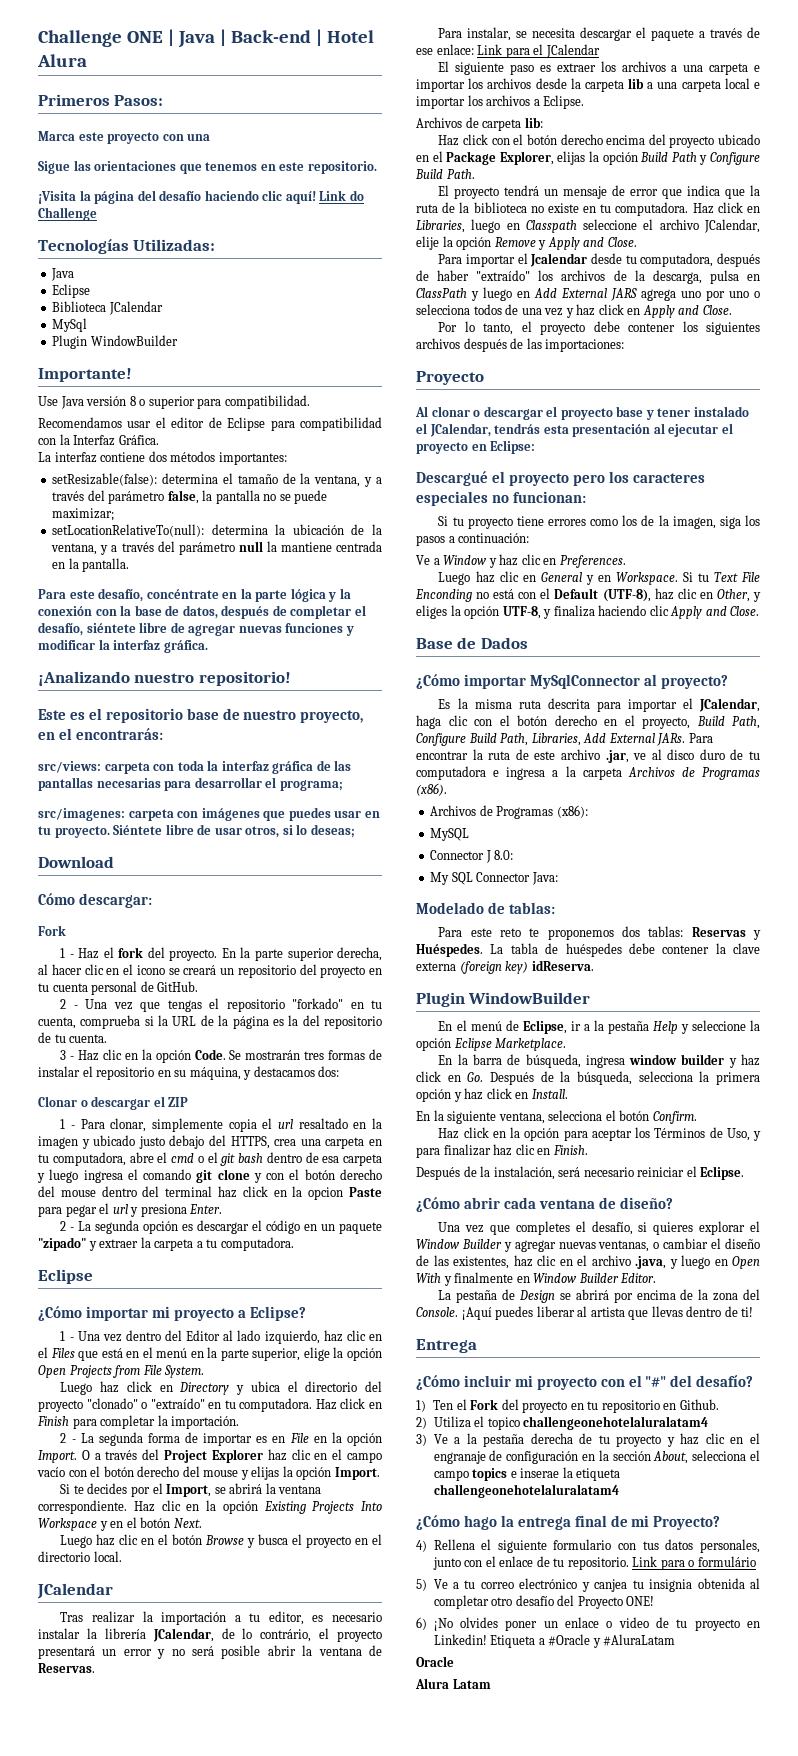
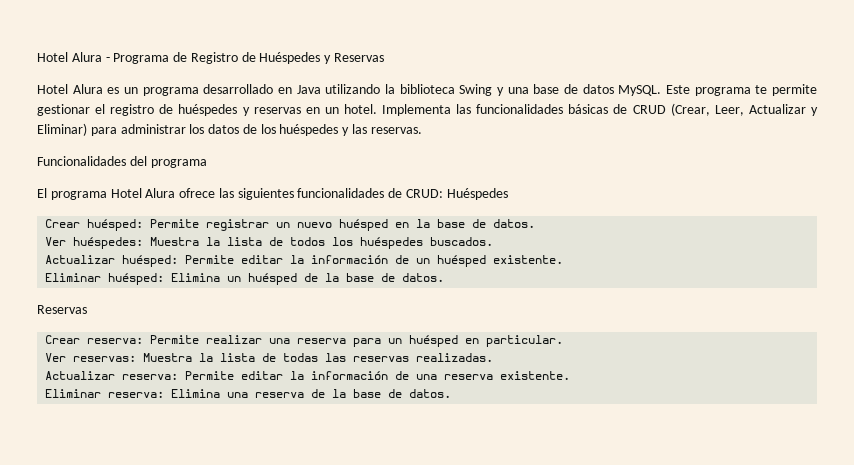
[38,29,374,48] [37,54,87,67] [38,94,164,106] [38,131,211,144] [38,160,377,174] [38,190,364,204] [38,207,97,221] [38,239,216,254] [51,268,75,281] [52,284,91,298] [52,301,163,315] [52,318,88,332] [52,335,178,349] [38,368,132,382] [38,395,310,409] [38,417,382,431] [38,434,159,446] [38,451,287,465] [52,473,382,487] [52,490,328,504] [52,508,115,521] [52,524,382,537] [51,541,383,555] [52,558,130,572] [38,588,351,602] [38,605,366,619] [38,622,354,636] [38,639,208,653] [38,671,291,686] [38,708,364,723] [38,728,163,740] [38,760,352,774] [38,777,343,791] [38,807,380,821] [38,824,355,838] [38,856,114,868] [38,893,152,908] [38,925,66,936] [60,947,382,961] [38,964,382,978] [38,981,199,995] [60,998,383,1012] [38,1015,383,1029] [38,1032,108,1043] [60,1049,382,1063] [38,1066,340,1080] [38,1096,189,1110] [60,1118,382,1132] [38,1135,382,1149] [38,1152,382,1166] [37,1169,382,1183] [38,1186,383,1200] [38,1203,223,1217] [60,1220,383,1234] [38,1237,294,1251] [38,1269,93,1284] [38,1306,306,1321] [60,1330,382,1344] [38,1347,383,1361] [38,1365,205,1378] [60,1381,382,1395] [38,1398,382,1412] [37,1415,240,1429] [60,1432,382,1446] [38,1449,382,1463] [37,1466,380,1480] [60,1483,322,1497] [38,1500,382,1514] [38,1517,202,1531] [60,1534,383,1548] [38,1551,122,1562] [37,1583,113,1599] [60,1611,382,1625] [38,1628,382,1642] [38,1645,382,1659] [38,1663,95,1673] [438,27,760,41] [416,44,600,58] [438,61,760,75] [416,78,760,92] [416,95,585,109] [416,117,543,131] [438,134,760,148] [416,151,760,165] [415,169,475,179] [438,185,760,199] [416,202,760,216] [416,219,760,233] [416,236,637,250] [438,253,760,267] [416,270,760,284] [416,287,760,301] [416,304,732,318] [438,321,760,335] [416,338,625,352] [416,371,484,385] [415,406,749,420] [416,423,733,437] [416,440,536,454] [416,471,705,486] [416,491,586,506] [438,515,760,529] [416,533,530,546] [416,554,626,568] [438,571,760,585] [415,588,761,602] [416,605,760,619] [416,637,528,649] [416,674,728,689] [438,698,760,712] [416,715,760,729] [416,733,713,746] [416,749,760,763] [416,766,760,780] [416,783,447,796] [430,805,588,819] [430,828,470,841] [430,850,514,863] [430,872,558,885] [416,902,555,914] [438,926,761,940] [416,943,760,957] [416,960,594,974] [416,992,591,1007] [438,1020,760,1034] [416,1038,567,1051] [438,1054,760,1068] [416,1071,760,1085] [416,1088,568,1102] [416,1110,697,1124] [438,1127,761,1141] [416,1144,588,1158] [416,1166,745,1180] [416,1197,673,1212] [438,1221,760,1235] [416,1238,760,1252] [416,1255,760,1269] [416,1272,657,1286] [438,1289,760,1303] [416,1306,754,1320] [416,1339,477,1353] [416,1375,754,1390] [416,1399,719,1413] [416,1416,709,1430] [416,1433,760,1447] [433,1450,760,1464] [433,1467,621,1481] [433,1484,619,1498] [416,1515,721,1530] [416,1539,760,1553] [432,1556,756,1570] [416,1578,760,1592] [433,1595,655,1609] [416,1617,760,1631] [433,1634,676,1648] [416,1656,454,1667] [415,1678,491,1689] Challenge ONE | Java | Back-end | Hotel Alura // Primeros Pasos: // Marca este proyecto con una // Sigue las orientaciones que tenemos en este repositorio. // ¡Visita la página del desafío haciendo clic aquí! Link do Challenge // Tecnologías Utilizadas: // Java // Eclipse // Biblioteca JCalendar // MySql // Plugin WindowBuilder // Importante! // Use Java versión 8 o superior para compatibilidad. // Recomendamos usar el editor de Eclipse para compatibilidad con la Interfaz Gráfica. // La interfaz contiene dos métodos importantes: // setResizable(false): determina el tamaño de la ventana, y a través del parámetro false, la pantalla no se puede maximizar; // setLocationRelativeTo(null): determina la ubicación de la ventana, y a través del parámetro null la mantiene centrada en la pantalla. // Para este desafío, concéntrate en la parte lógica y la conexión con la base de datos, después de completar el desafío, siéntete libre de agregar nuevas funciones y modificar la interfaz gráfica. // ¡Analizando nuestro repositorio! // Este es el repositorio base de nuestro proyecto, en el encontrarás: // src/views: carpeta con toda la interfaz gráfica de las pantallas necesarias para desarrollar el programa; // src/imagenes: carpeta con imágenes que puedes usar en tu proyecto. Siéntete libre de usar otros, si lo deseas; // Download // Cómo descargar: // Fork // 1 - Haz el fork del proyecto. En la parte superior derecha, al hacer clic en el icono se creará un repositorio del proyecto en tu cuenta personal de GitHub. // 2 - Una vez que tengas el repositorio "forkado" en tu cuenta, comprueba si la URL de la página es la del repositorio de tu cuenta. // 3 - Haz clic en la opción Code. Se mostrarán tres formas de instalar el repositorio en su máquina, y destacamos dos: // Clonar o descargar el ZIP // 1 - Para clonar, simplemente copia el url resaltado en la imagen y ubicado justo debajo del HTTPS, crea una carpeta en tu computadora, abre el cmd o el git bash dentro de esa carpeta y luego ingresa el comando git clone y con el botón derecho del mouse dentro del terminal haz click en la opcion Paste para pegar el url y presiona Enter. // 2 - La segunda opción es descargar el código en un paquete "zipado" y extraer la carpeta a tu computadora. // Eclipse // ¿Cómo importar mi proyecto a Eclipse? // 1 - Una vez dentro del Editor al lado izquierdo, haz clic en el Files que está en el menú en la parte superior, elige la opción Open Projects from File System. // Luego haz click en Directory y ubica el directorio del proyecto "clonado" o "extraído" en tu computadora. Haz click en Finish para completar la importación. // 2 - La segunda forma de importar es en File en la opción Import. O a través del Project Explorer haz clic en el campo vacío con el botón derecho del mouse y elijas la opción Import. // Si te decides por el Import, se abrirá la ventana correspondiente. Haz clic en la opción Existing Projects Into Workspace y en el botón Next. // Luego haz clic en el botón Browse y busca el proyecto en el directorio local. // JCalendar // Tras realizar la importación a tu editor, es necesario instalar la librería JCalendar, de lo contrário, el proyecto presentará un error y no será posible abrir la ventana de Reservas. // Para instalar, se necesita descargar el paquete a través de ese enlace: Link para el JCalendar // El siguiente paso es extraer los archivos a una carpeta e importar los archivos desde la carpeta lib a una carpeta local e importar los archivos a Eclipse. // Archivos de carpeta lib: // Haz click con el botón derecho encima del proyecto ubicado en el Package Explorer, elijas la opción Build Path y Configure Build Path. // El proyecto tendrá un mensaje de error que indica que la ruta de la biblioteca no existe en tu computadora. Haz click en Libraries, luego en Classpath seleccione el archivo JCalendar, elije la opción Remove y Apply and Close. // Para importar el Jcalendar desde tu computadora, después de haber "extraído" los archivos de la descarga, pulsa en ClassPath y luego en Add External JARS agrega uno por uno o selecciona todos de una vez y haz click en Apply and Close. // Por lo tanto, el proyecto debe contener los siguientes archivos después de las importaciones: // Proyecto // Al clonar o descargar el proyecto base y tener instalado el JCalendar, tendrás esta presentación al ejecutar el proyecto en Eclipse: // Descargué el proyecto pero los caracteres especiales no funcionan: // Si tu proyecto tiene errores como los de la imagen, siga los pasos a continuación: // Ve a Window y haz clic en Preferences. // Luego haz clic en General y en Workspace. Si tu Text File Enconding no está con el Default (UTF-8), haz clic en Other, y eliges la opción UTF-8, y finaliza haciendo clic Apply and Close. // Base de Dados // ¿Cómo importar MySqlConnector al proyecto? // Es la misma ruta descrita para importar el JCalendar, haga clic con el botón derecho en el proyecto, Build Path, Configure Build Path, Libraries, Add External JARs. Para encontrar la ruta de este archivo .jar, ve al disco duro de tu computadora e ingresa a la carpeta Archivos de Programas (x86). // Archivos de Programas (x86): // MySQL // Connector J 8.0: // My SQL Connector Java: // Modelado de tablas: // Para este reto te proponemos dos tablas: Reservas y Huéspedes. La tabla de huéspedes debe contener la clave externa (foreign key) idReserva. // Plugin WindowBuilder // En el menú de Eclipse, ir a la pestaña Help y seleccione la opción Eclipse Marketplace. // En la barra de búsqueda, ingresa window builder y haz click en Go. Después de la búsqueda, selecciona la primera opción y haz click en Install. // En la siguiente ventana, selecciona el botón Confirm. // Haz click en la opción para aceptar los Términos de Uso, y para finalizar haz clic en Finish. // Después de la instalación, será necesario reiniciar el Eclipse. // ¿Cómo abrir cada ventana de diseño? // Una vez que completes el desafío, si quieres explorar el Window Builder y agregar nuevas ventanas, o cambiar el diseño de las existentes, haz clic en el archivo .java, y luego en Open With y finalmente en Window Builder Editor. // La pestaña de Design se abrirá por encima de la zona del Console. ¡Aquí puedes liberar al artista que llevas dentro de ti! // Entrega // ¿Cómo incluir mi proyecto con el "#" del desafío? // 1) Ten el Fork del proyecto en tu repositorio en Github. // 2) Utiliza el topico challengeonehotelaluralatam4 // 3) Ve a la pestaña derecha de tu proyecto y haz clic en el engranaje de configuración en la sección About, selecciona el campo topics e inserae la etiqueta challengeonehotelaluralatam4 // ¿Cómo hago la entrega final de mi Proyecto? // 4) Rellena el siguiente formulario con tus datos personales, junto con el enlace de tu repositorio. Link para o formulário // 5) Ve a tu correo electrónico y canjea tu insignia obtenida al completar otro desafío del Proyecto ONE! // 6) ¡No olvides poner un enlace o video de tu proyecto en Linkedin! Etiqueta a #Oracle y #AluraLatam // Oracle // Alura Latam -> [37,52,385,64] [37,84,817,96] [37,103,818,116] [37,123,422,136] [37,156,207,168] [37,188,508,200] [45,219,536,231] [45,237,494,249] [45,255,564,267] [45,273,445,285] [37,305,87,314] [45,335,564,347] [45,353,494,362] [45,371,571,380] [45,389,452,398] Hotel Alura - Programa de Registro de Huéspedes y Reservas // Hotel Alura es un programa desarrollado en Java utilizando la biblioteca Swing y una base de datos MySQL. Este programa te permite gestionar el registro de huéspedes y reservas en un hotel. Implementa las funcionalidades básicas de CRUD (Crear, Leer, Actualizar y Eliminar) para administrar los datos de los huéspedes y las reservas. // Funcionalidades del programa // El programa Hotel Alura ofrece las siguientes funcionalidades de CRUD: Huéspedes // Crear huésped: Permite registrar un nuevo huésped en la base de datos. // Ver huéspedes: Muestra la lista de todos los huéspedes buscados. // Actualizar huésped: Permite editar la información de un huésped existente. // Eliminar huésped: Elimina un huésped de la base de datos. // Reservas // Crear reserva: Permite realizar una reserva para un huésped en particular. // Ver reservas: Muestra la lista de todas las reservas realizadas. // Actualizar reserva: Permite editar la información de una reserva existente. // Eliminar reserva: Elimina una reserva de la base de datos.

